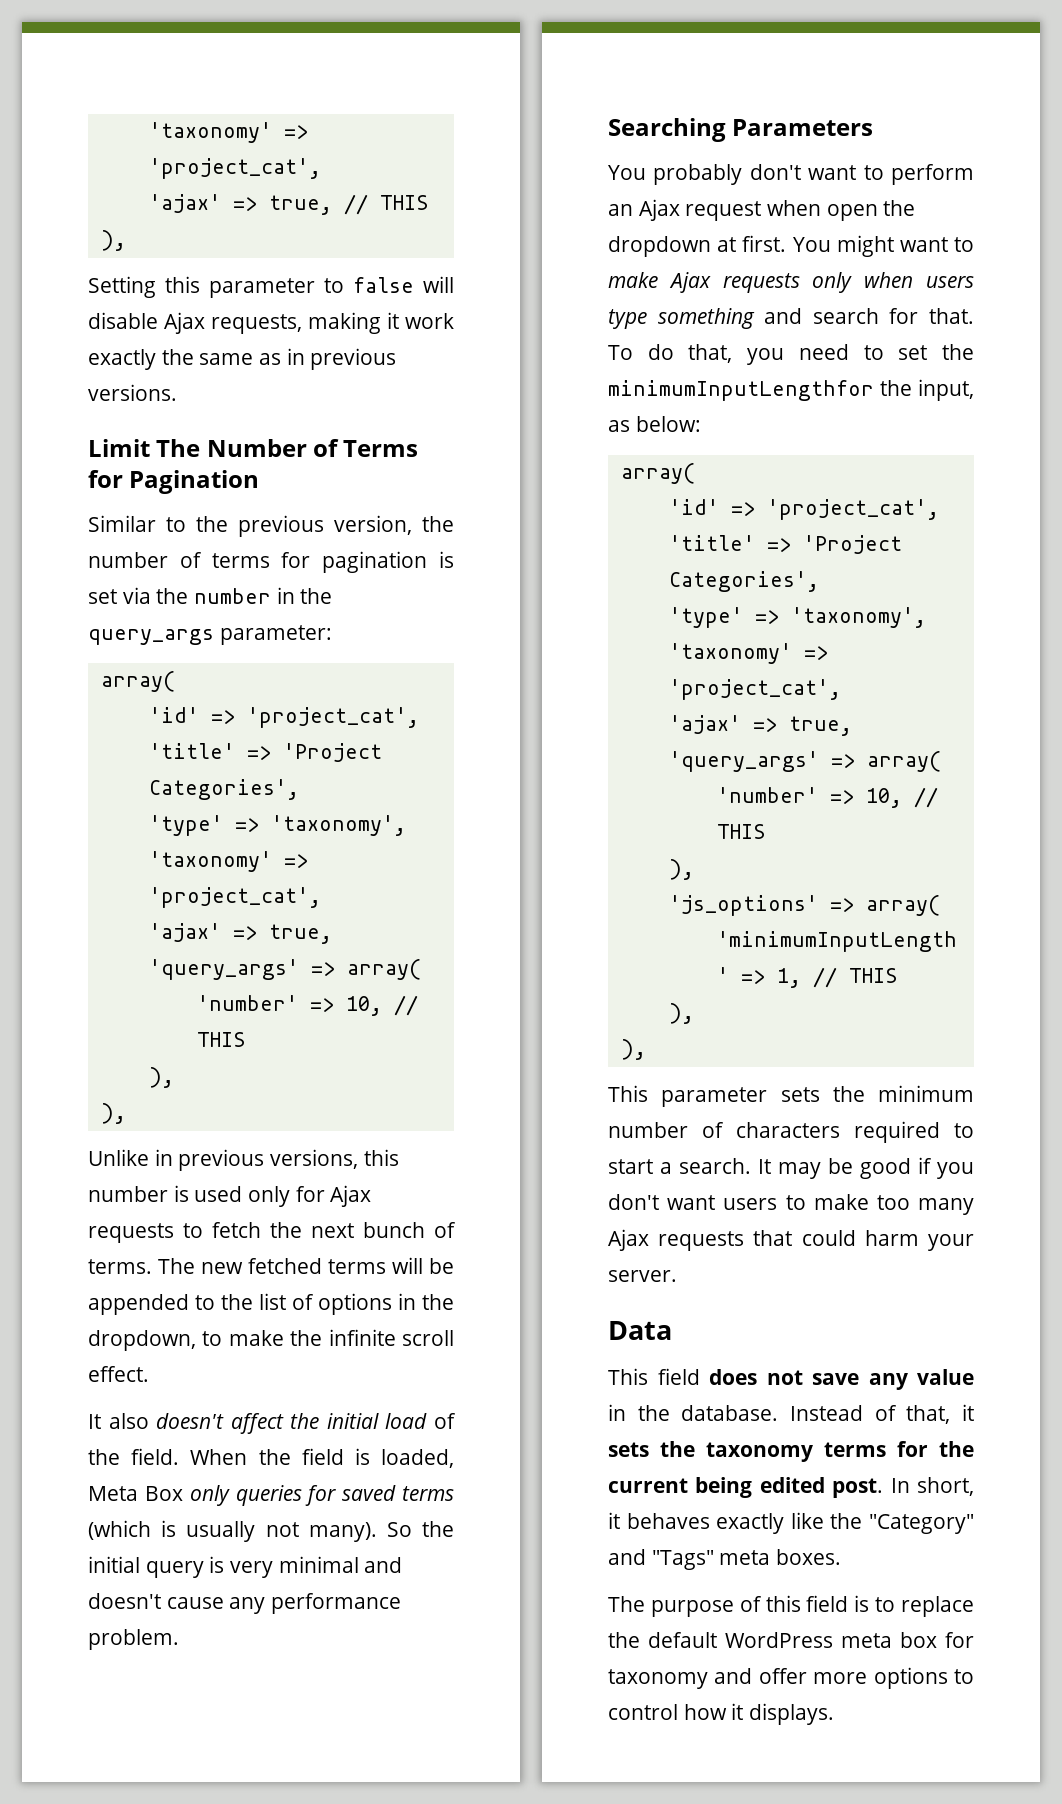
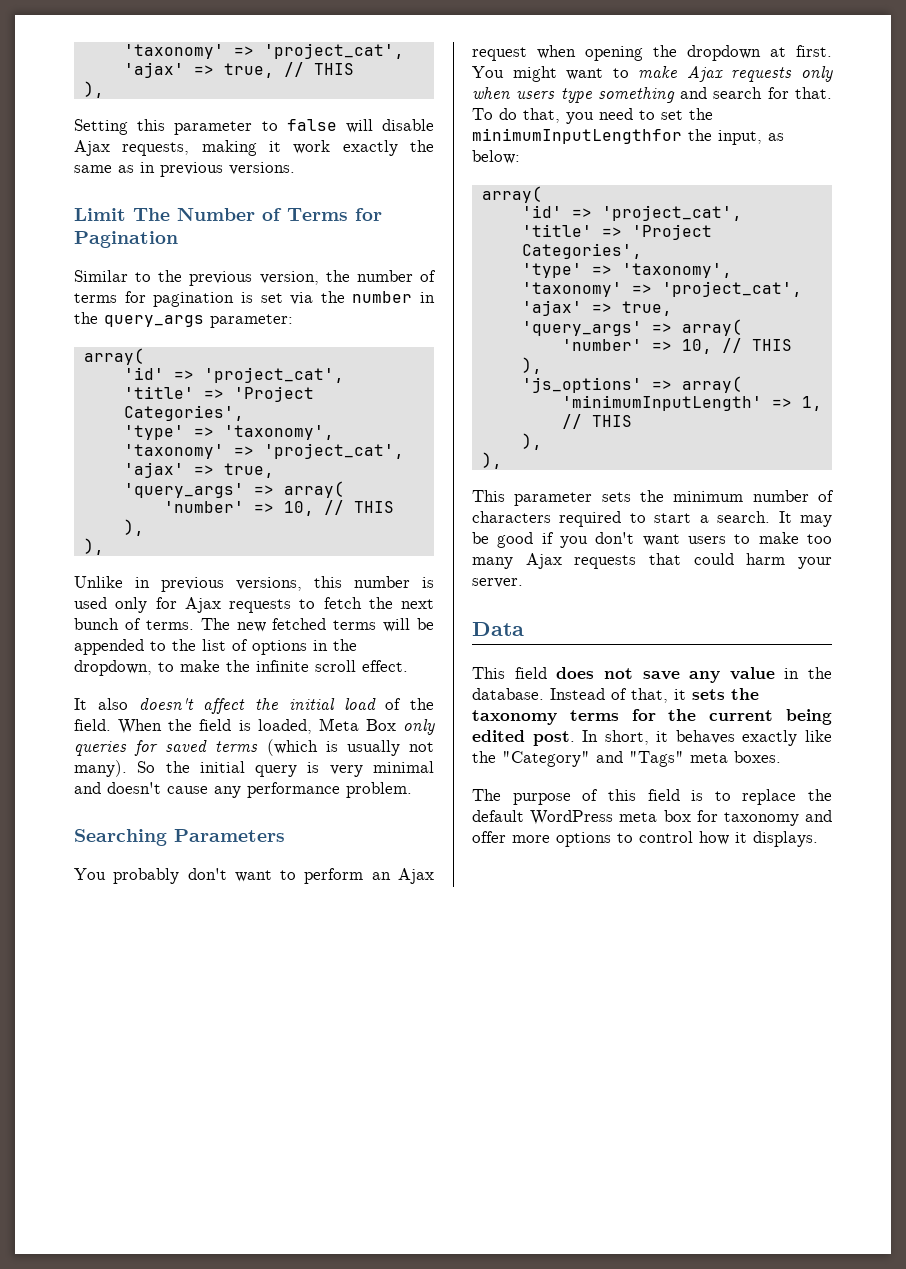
[826,204,878,221] open -> [585,46,643,61] opening

